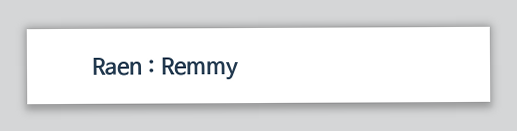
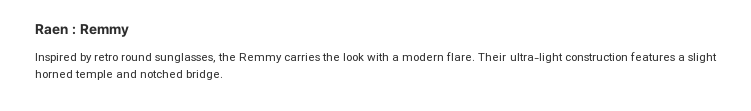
(239, 69) none -> [35,52,717,63] [35,70,224,80] // Inspired by retro round sunglasses, the Remmy carries the look with a modern flare. Their ultra-light construction features a slight horned temple and notched bridge.

